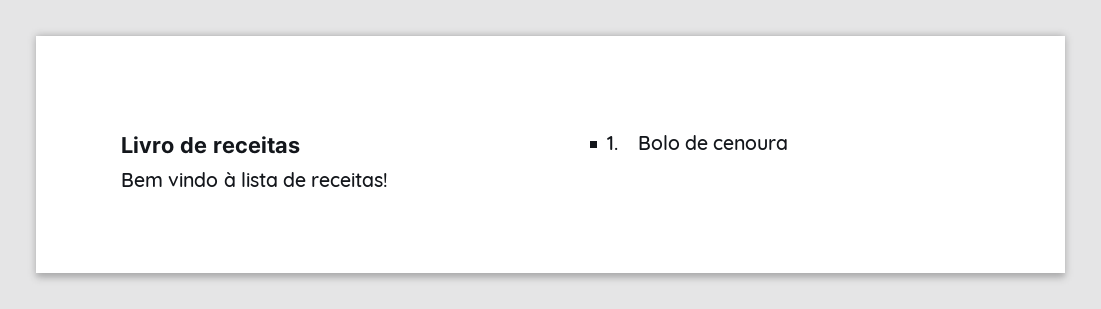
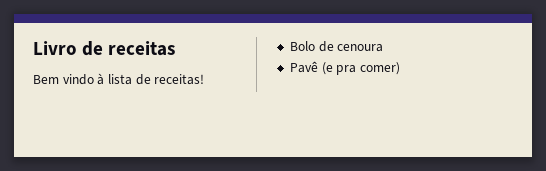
[607,136,619,150] 1. -> (205, 79) none
(789, 144) none -> [289,61,400,75] // Pavê (e pra comer)

